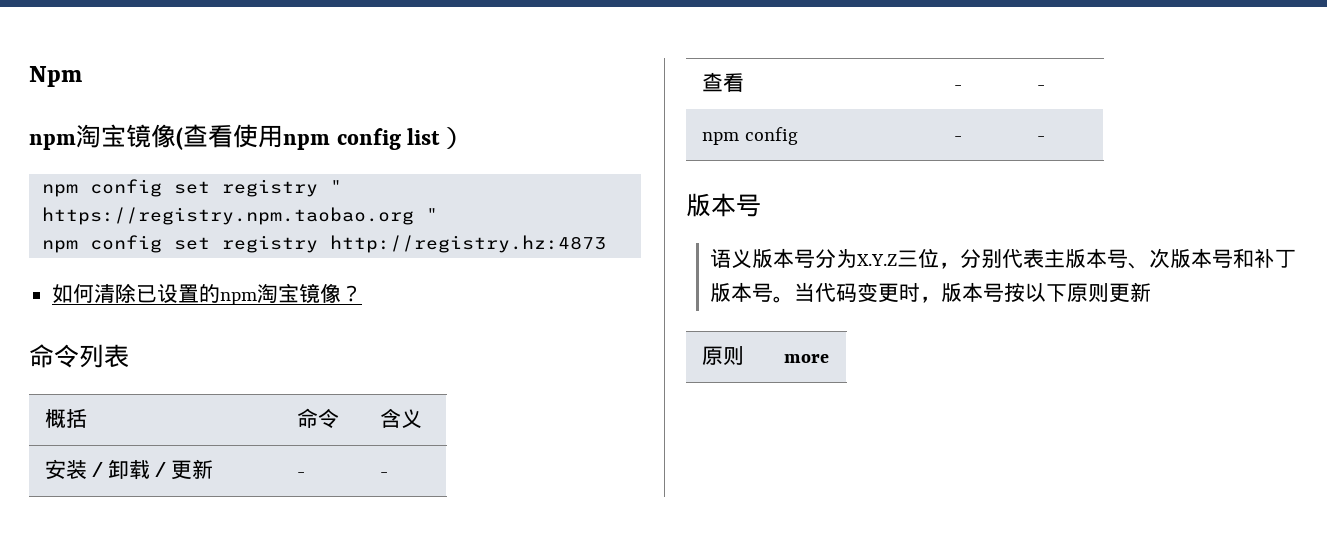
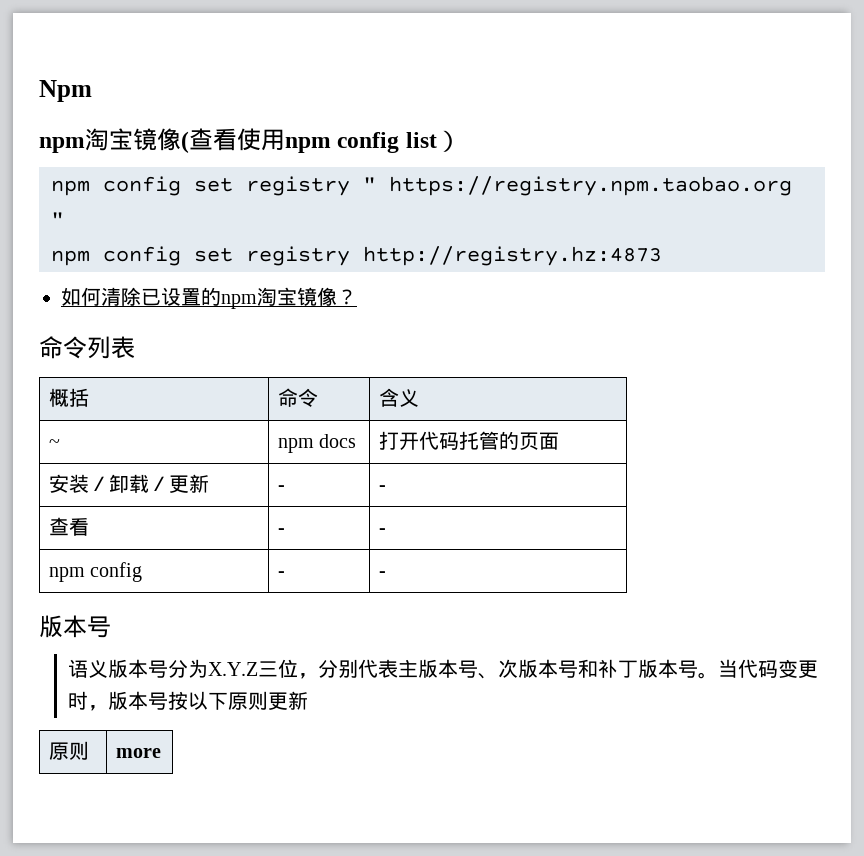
(423, 418) none -> [48,439,60,448] [277,434,357,453] [378,431,559,450] // ~ | npm docs | 打开代码托管的页面

